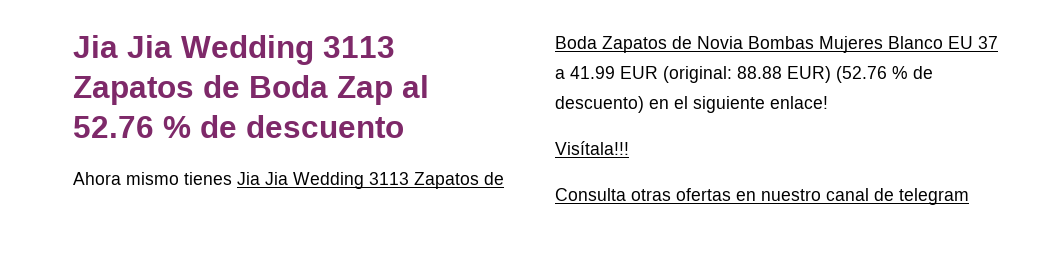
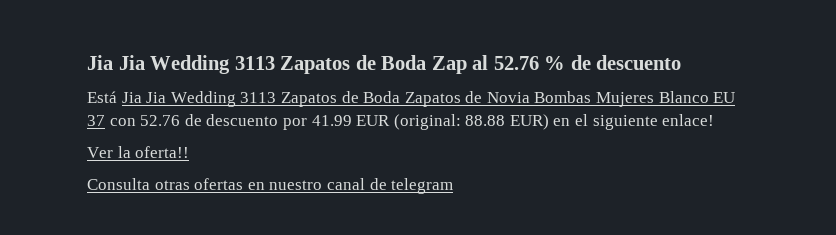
[73,172,232,185] Ahora mismo tienes -> [87,91,117,103] Está
[555,69,565,79] a -> [109,114,307,130] con 52.76 de descuento por
[836,66,933,83] [555,96,644,113] (52.76 % de descuento) -> (549, 122) none
[555,141,629,155] Visítala!!! -> [87,146,190,158] Ver la oferta!!

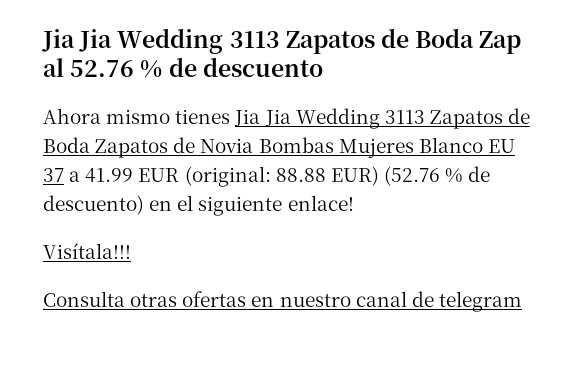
[87,91,117,103] Está -> [43,108,231,124] Ahora mismo tienes
[109,114,307,130] con 52.76 de descuento por -> [69,171,81,182] a
(549, 122) none -> [383,166,491,186] [43,195,144,215] (52.76 % de descuento)
[87,146,190,158] Ver la oferta!! -> [43,243,131,259] Visítala!!!

